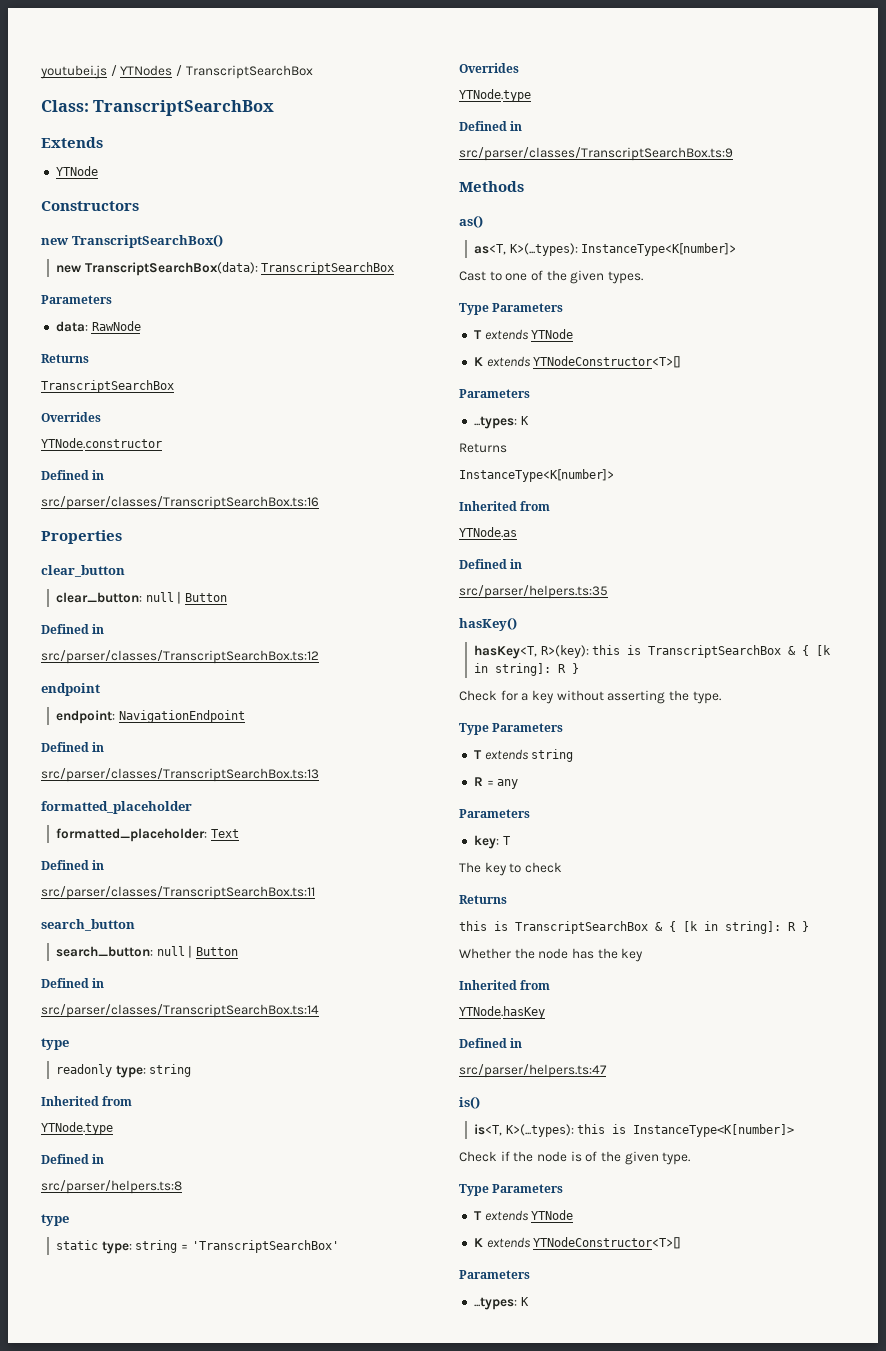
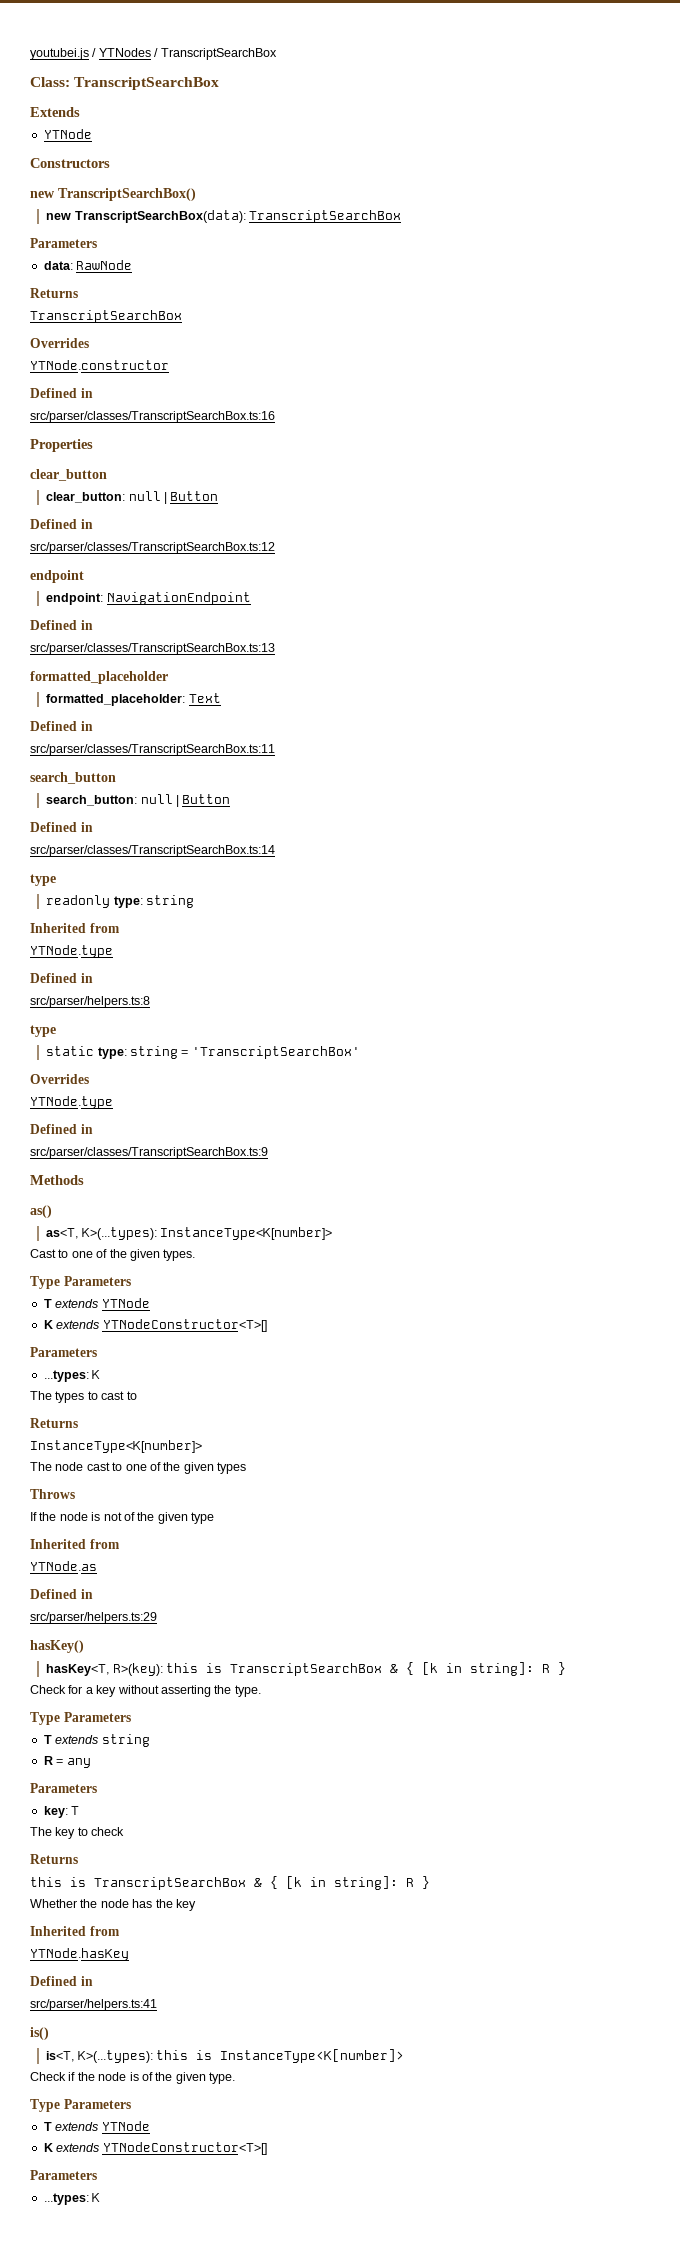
[459,443,507,453] [459,469,614,482] Returns // InstanceType<K[number]> -> [30,1391,137,1403] [30,1418,78,1428] [30,1440,202,1453] [30,1462,246,1474] [30,1489,75,1499] [30,1512,214,1524] The types to cast to // Returns // InstanceType<K[number]> // The node cast to one of the given types // Throws // If the node is not of the given type
[459,585,608,599] src/parser/helpers.ts:35 -> [30,1612,157,1624] src/parser/helpers.ts:29
[459,1064,607,1078] src/parser/helpers.ts:47 -> [30,1999,157,2011] src/parser/helpers.ts:41

